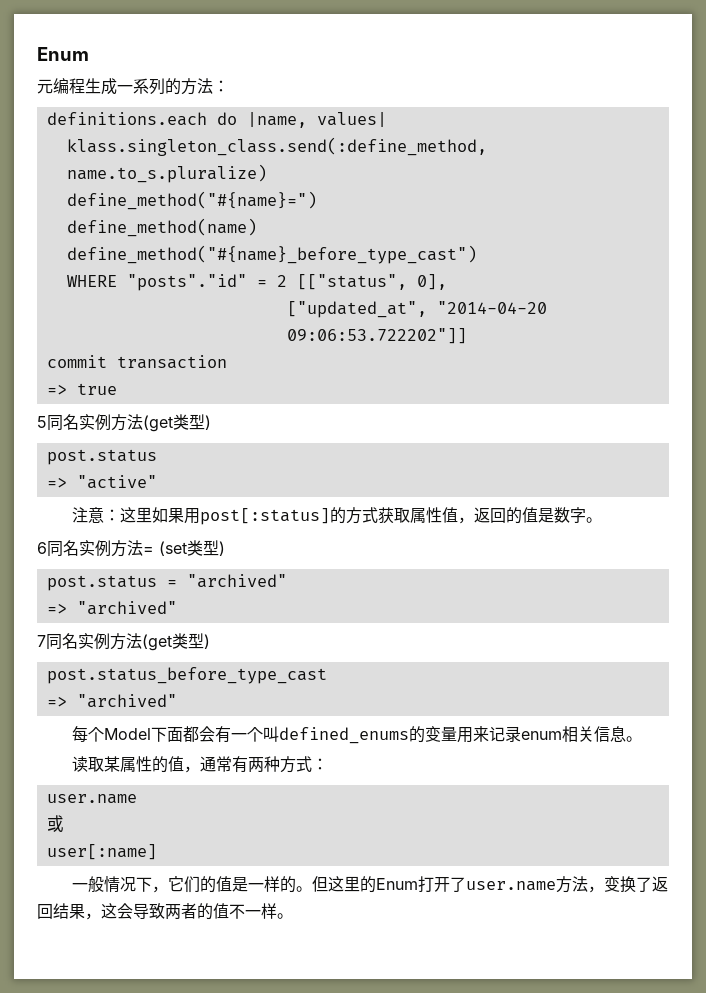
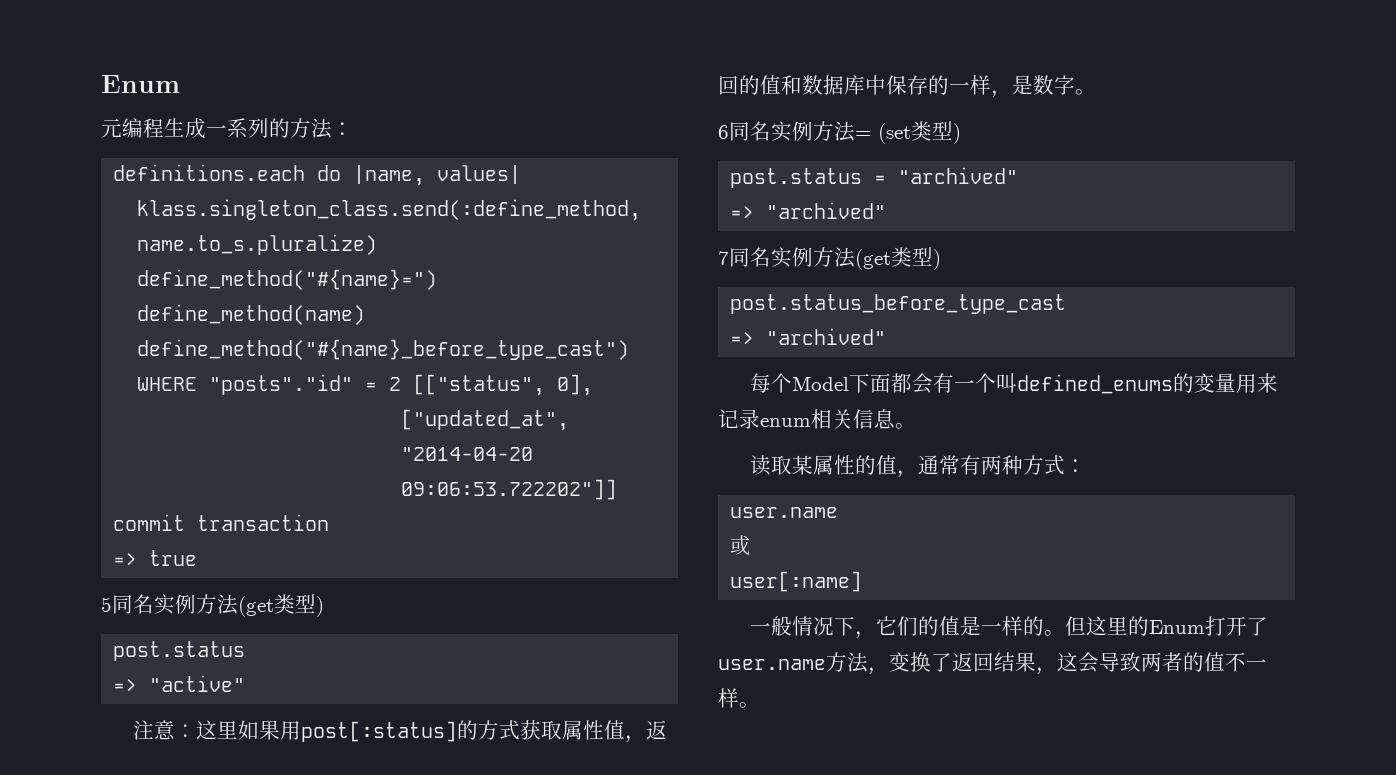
(538, 515) none -> [781,75,1012,98] 和数据库中保存的一样，

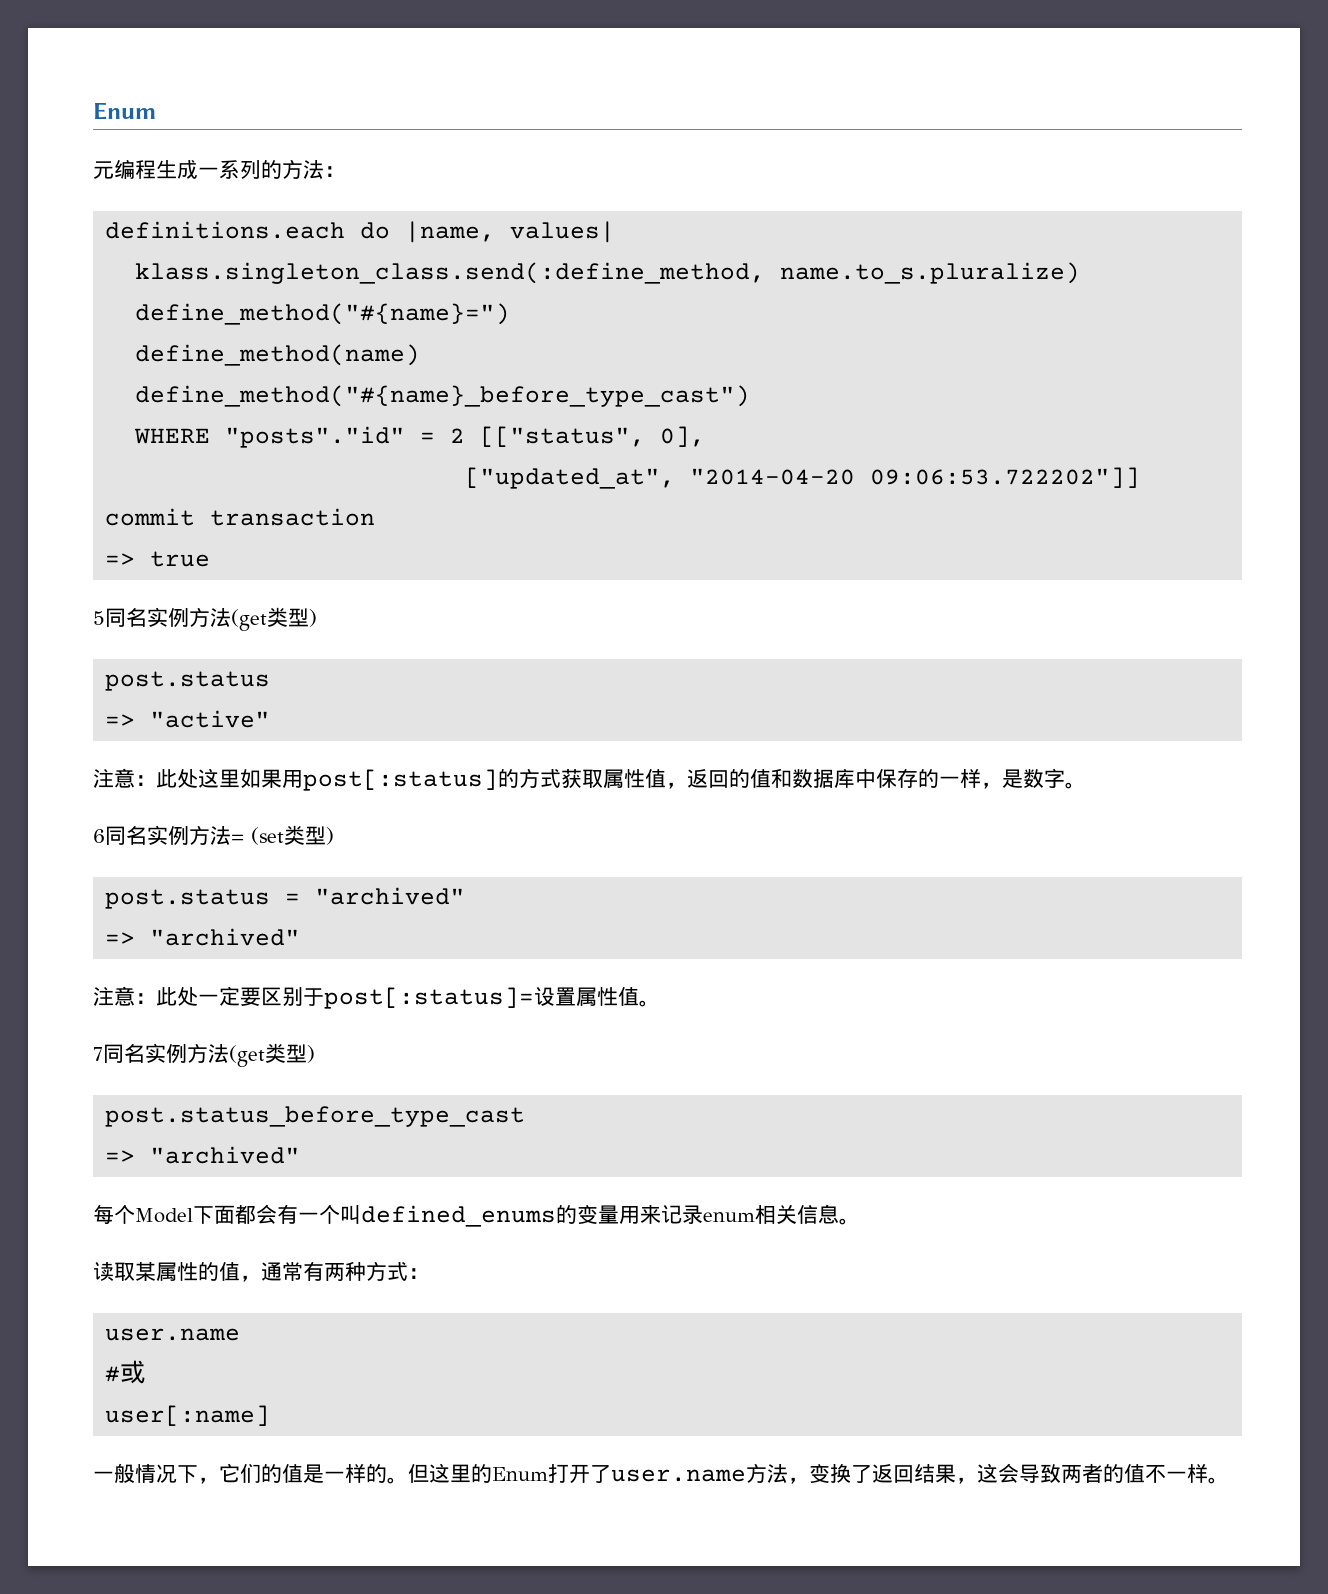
(197, 731) none -> [156,768,198,788] 此处
(887, 210) none -> [93,986,660,1009] // 注意：此处一定要区别于post[:status]=设置属性值。
(839, 512) none -> [105,1366,121,1382] #

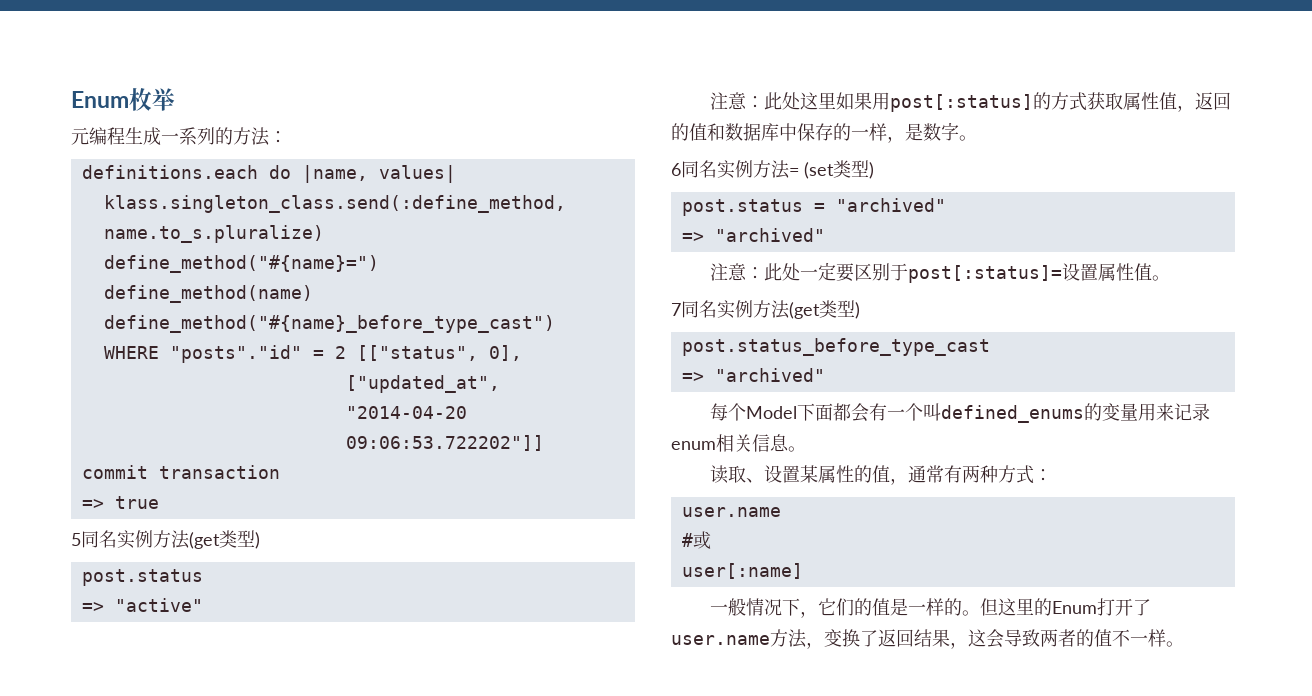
[93,102,156,120] Enum -> [71,88,175,111] Enum枚举
(135, 1271) none -> [745,465,800,483] 、设置

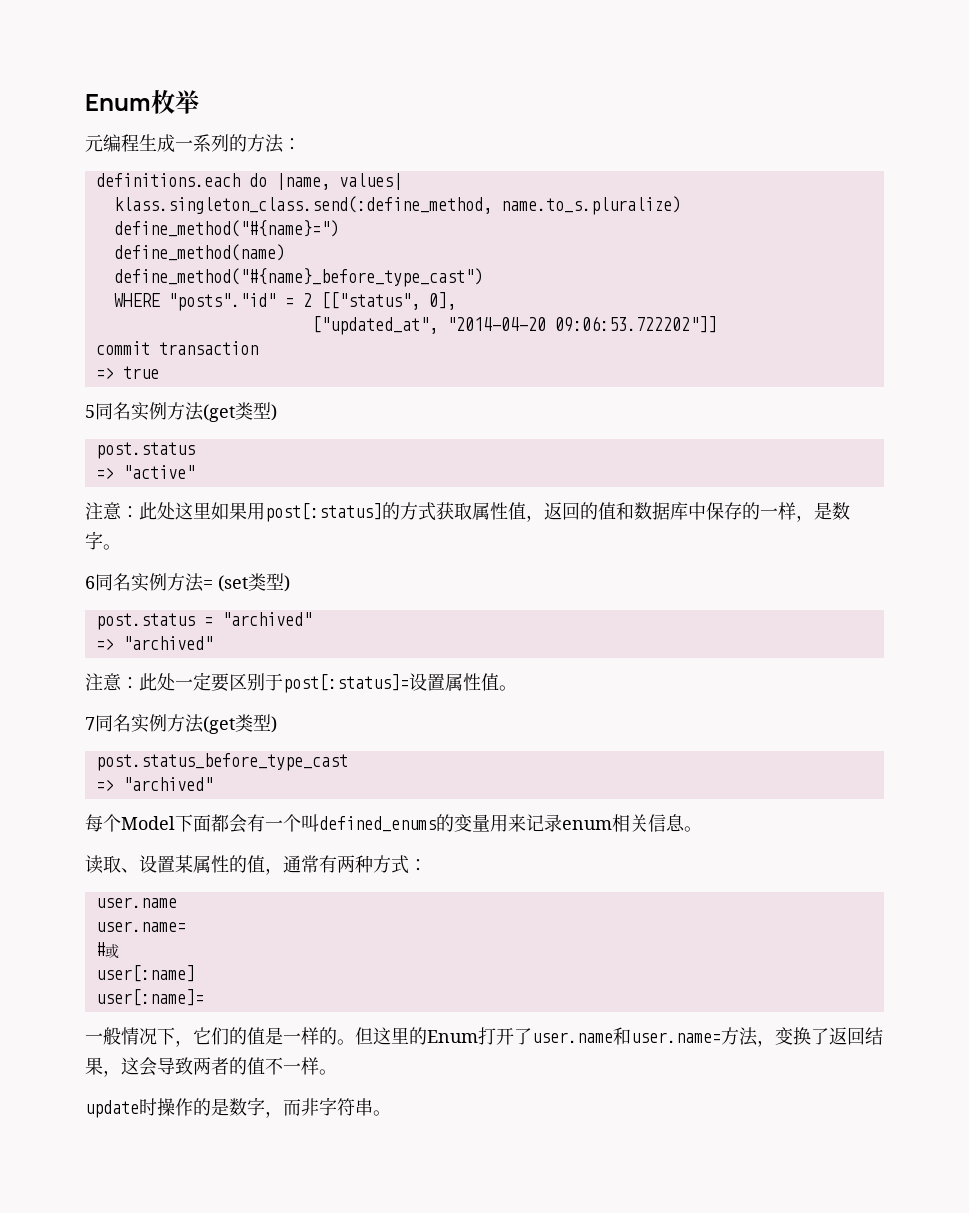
(781, 512) none -> [95,921,186,932] // user.name=
(803, 571) none -> [95,989,204,1006] // user[:name]=
(770, 640) none -> [613,1027,721,1045] 和user.name=
(1184, 644) none -> [85,1097,391,1118] // update时操作的是数字，而非字符串。

